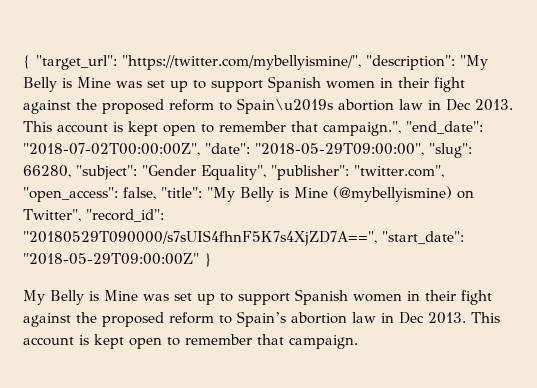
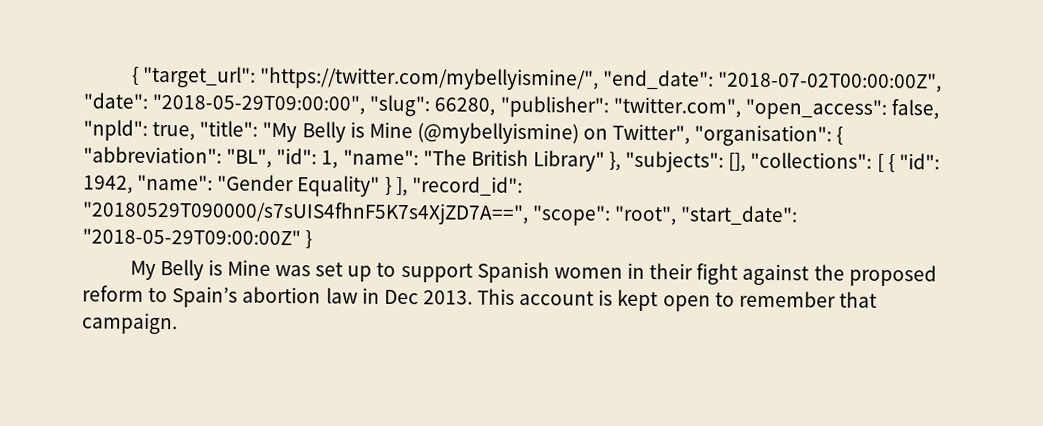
[365,55,488,70] [23,76,465,92] [23,98,513,114] [23,121,401,136] "description": "My Belly is Mine was set up to support Spanish women in their fight against the proposed reform to Spain\u2019s abortion law in Dec 2013. This account is kept open to remember that campaign.", -> (599, 78) none
[76,165,266,180] "subject": "Gender Equality", -> (496, 106) none
(156, 193) none -> [83,119,196,141] "npld": true,
[85,209,164,222] [23,230,377,246] "record_id": "20180529T090000/s7sUIS4fhnF5K7s4XjZD7A==", -> [694,124,844,147] [83,146,940,173] [83,174,523,197] [82,200,678,226] "organisation": { "abbreviation": "BL", "id": 1, "name": "The British Library" }, "subjects": [], "collections": [ { "id": 1942, "name": "Gender Equality" } ], "record_id": "20180529T090000/s7sUIS4fhnF5K7s4XjZD7A==", "scope": "root",

